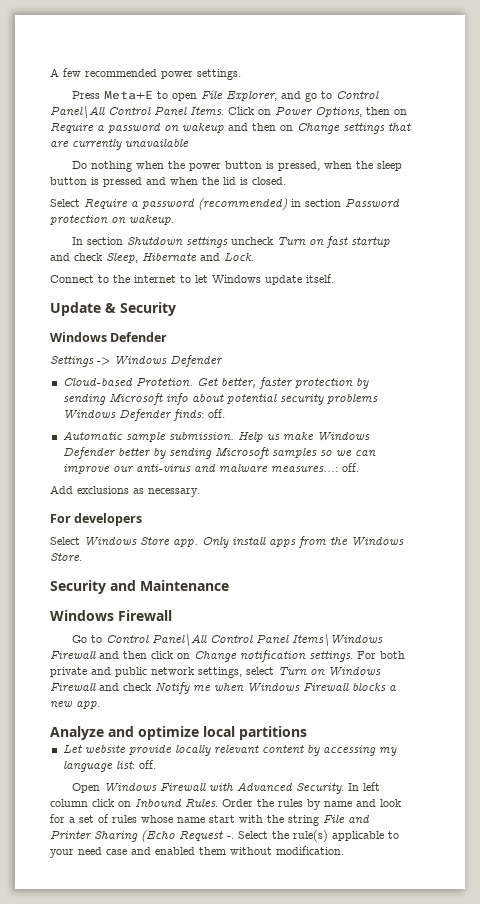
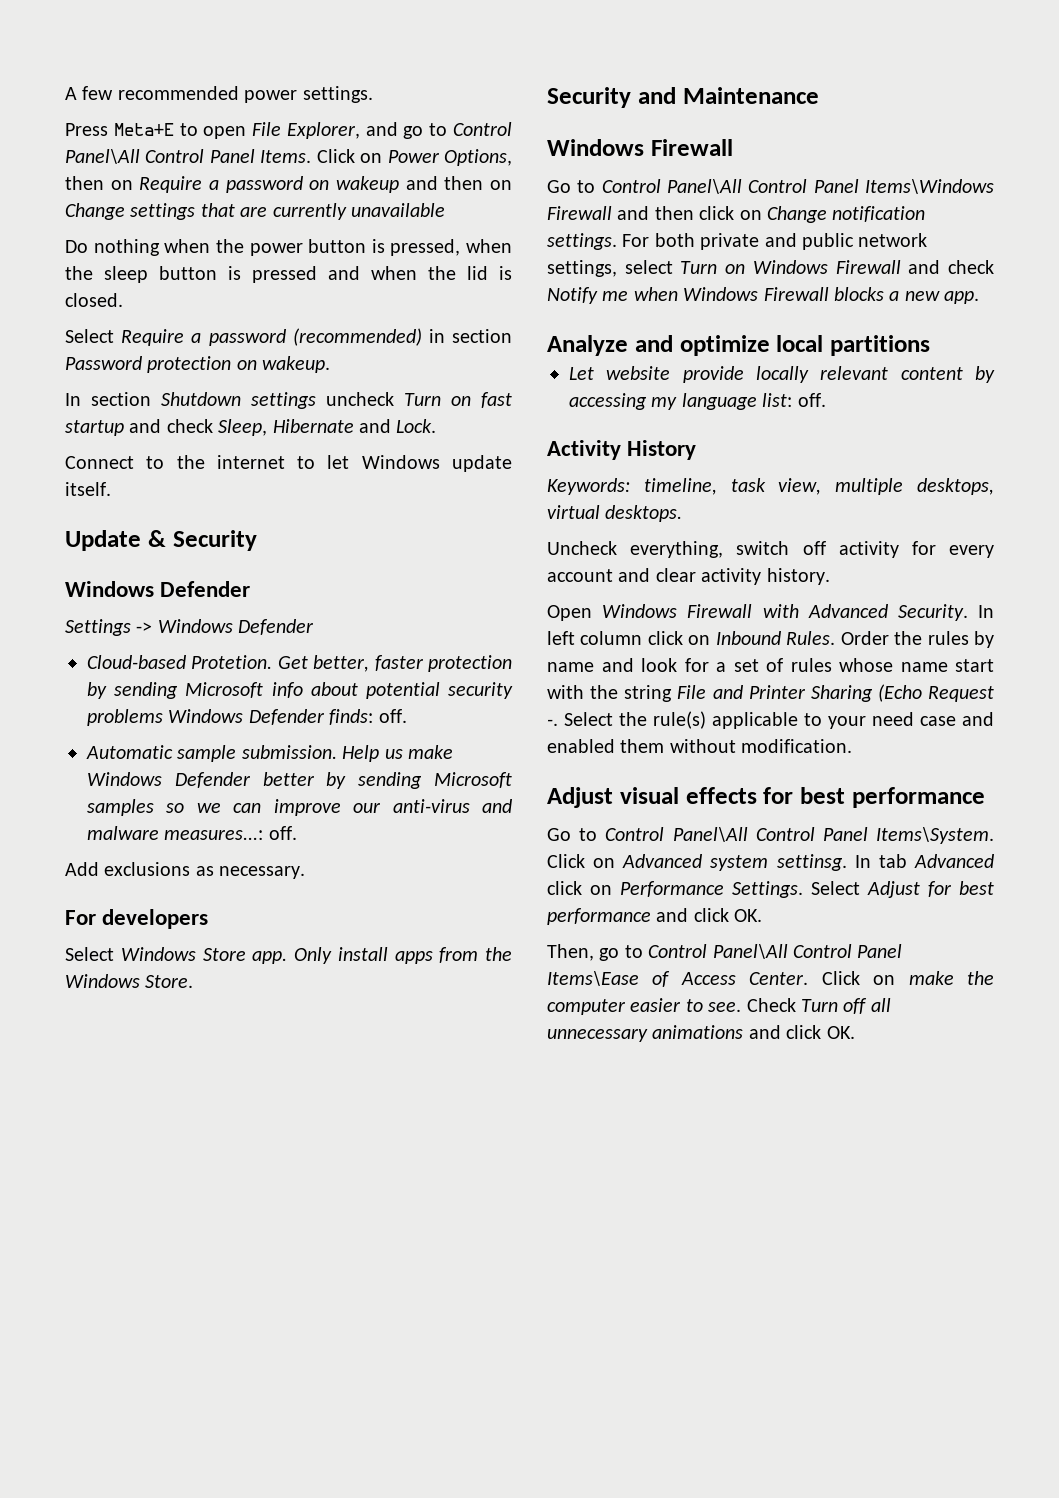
(156, 764) none -> [547,440,697,460] [547,478,994,495] [547,505,683,522] [547,541,995,558] [547,568,830,585] // Activity History // Keywords: timeline, task view, multiple desktops, virtual desktops. // Uncheck everything, switch off activity for every account and clear activity history.
(344, 850) none -> [547,787,985,808] [547,827,994,844] [547,854,994,871] [547,881,994,898] [547,908,763,925] [547,944,903,961] [547,971,994,987] [547,998,891,1015] [547,1025,855,1042] // Adjust visual effects for best performance // Go to Control Panel\All Control Panel Items\System. Click on Advanced system settinsg. In tab Advanced click on Performance Settings. Select Adjust for best performance and click OK. // Then, go to Control Panel\All Control Panel Items\Ease of Access Center. Click on make the computer easier to see. Check Turn off all unnecessary animations and click OK.

